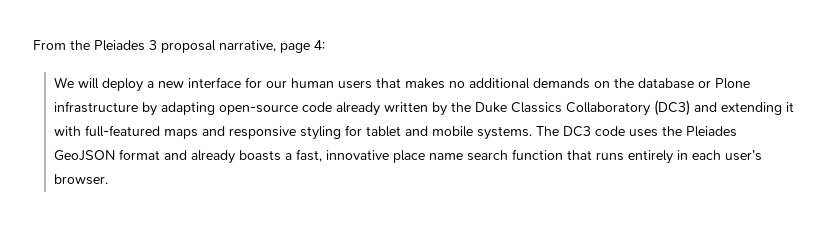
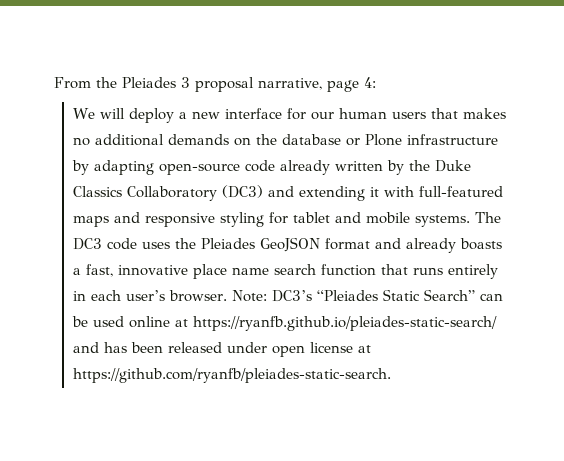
(108, 179) none -> [231,289,503,302] [71,316,497,331] [72,342,371,357] [72,368,391,383] Note: DC3’s “Pleiades Static Search” can be used online at https://ryanfb.github.io/pleiades-static-search/ and has been released under open license at https://github.com/ryanfb/pleiades-static-search.

